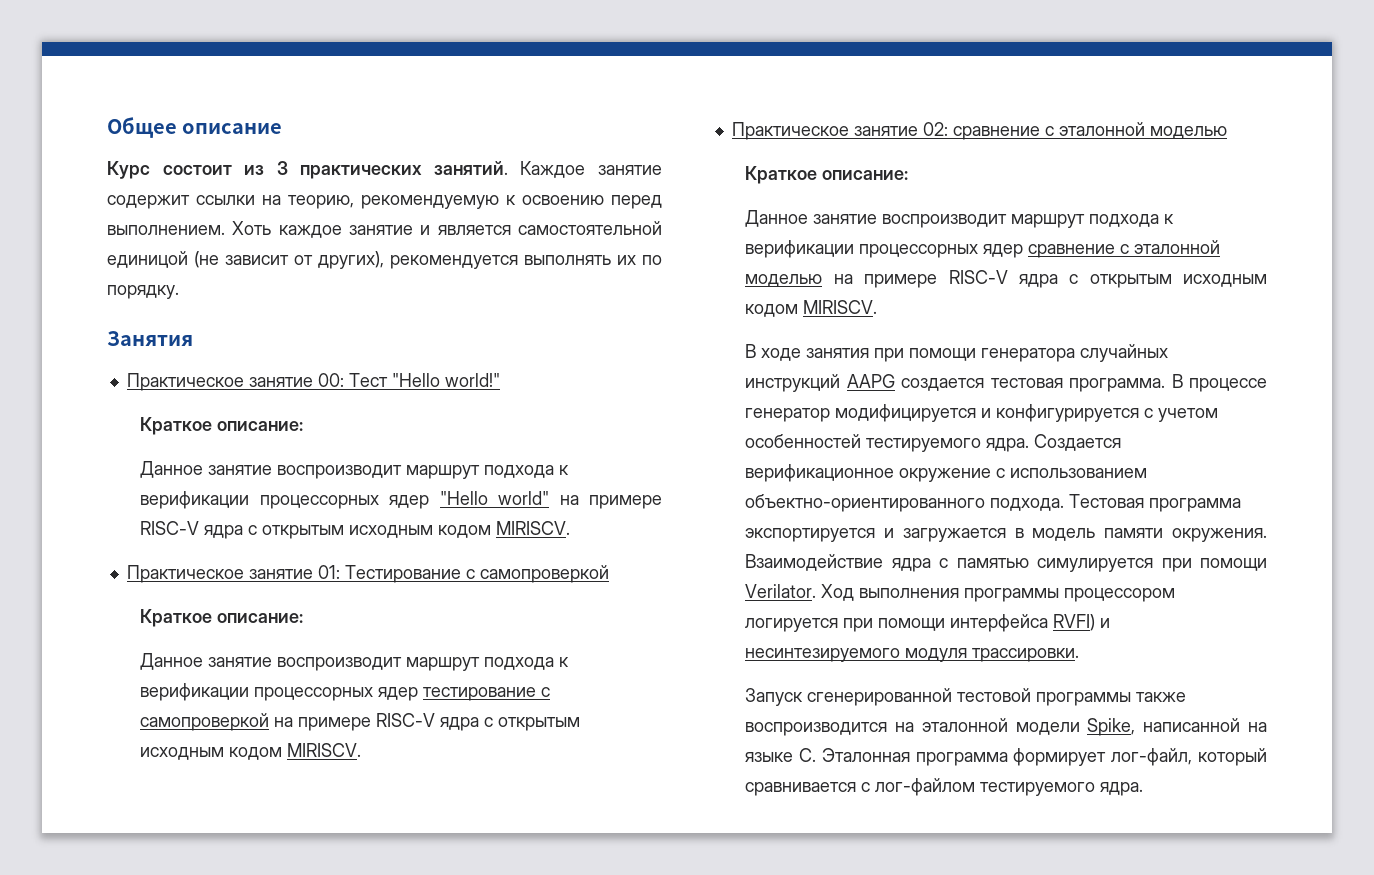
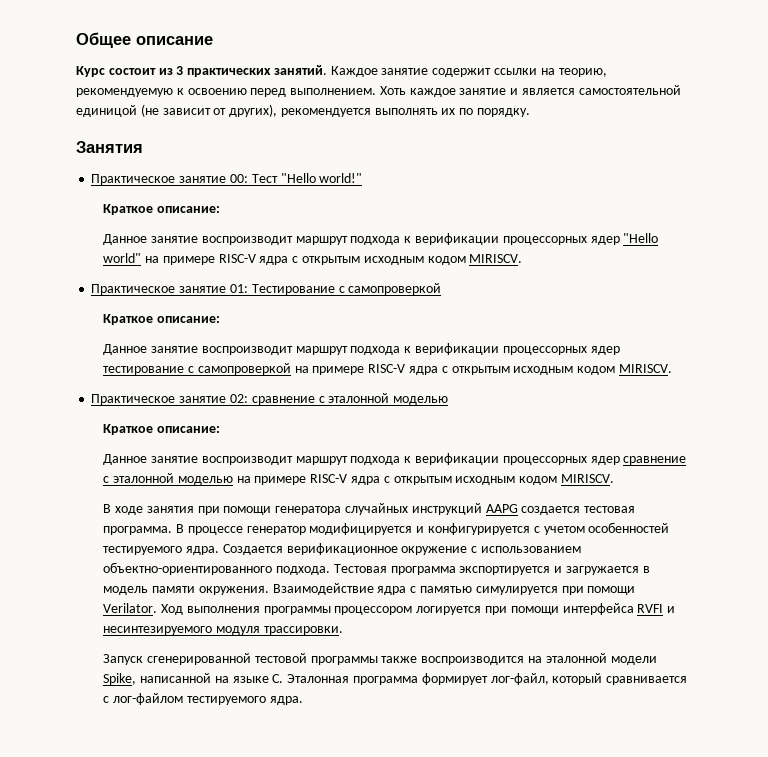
[1053,614,1096,631] RVFI) -> [637,604,664,613] RVFI

